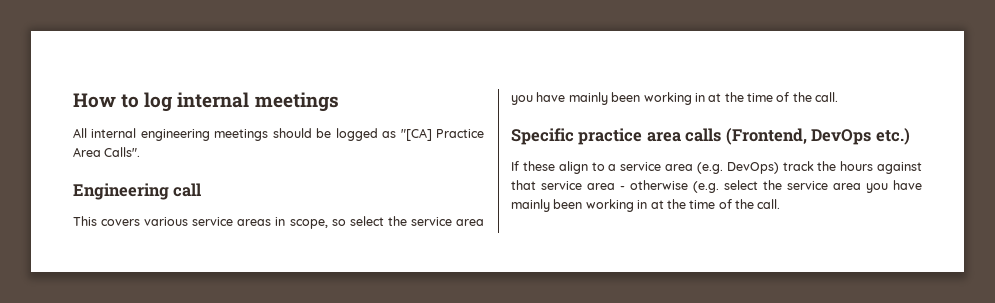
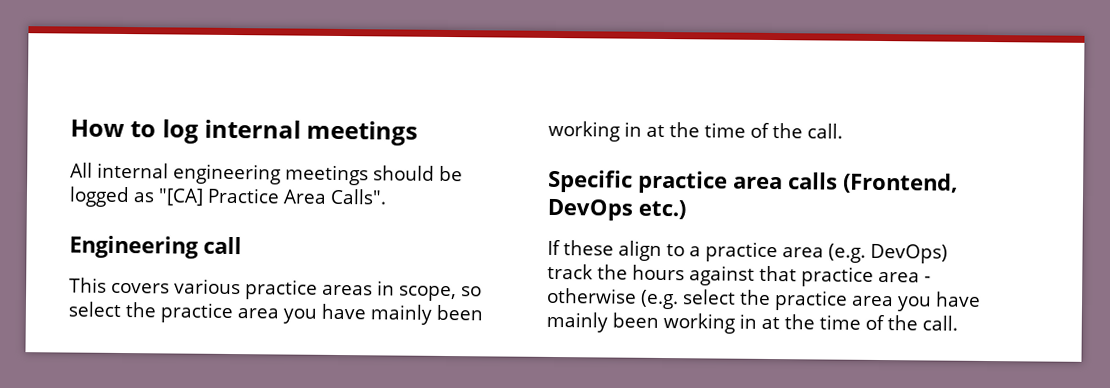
[192,217,234,226] service -> [245,279,318,300] practice
[410,217,452,226] service -> [160,302,233,324] practice
[620,162,662,171] service -> [705,241,778,263] practice
[541,181,582,190] service -> [801,266,874,287] practice
[787,181,828,190] service -> [774,290,848,311] practice

